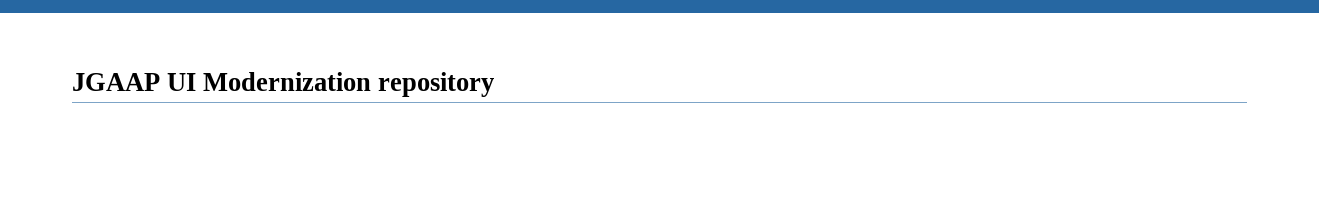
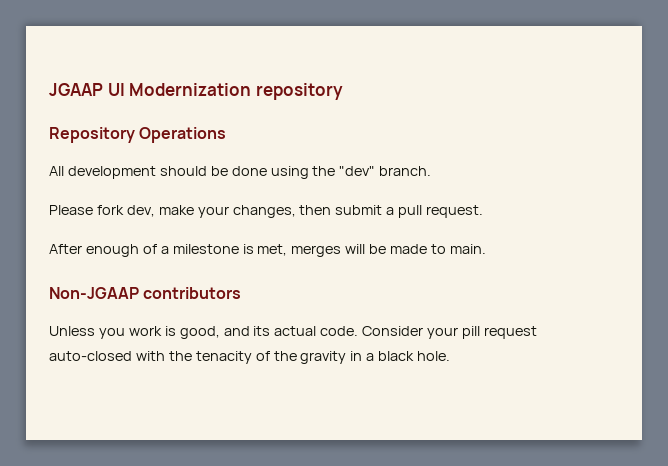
(495, 84) none -> [49,127,227,143] [49,166,432,179] [49,205,484,218] [49,244,486,257] [49,287,242,299] [49,326,537,339] [49,351,451,364] // Repository Operations // All development should be done using the "dev" branch. // Please fork dev, make your changes, then submit a pull request. // After enough of a milestone is met, merges will be made to main. // Non-JGAAP contributors // Unless you work is good, and its actual code. Consider your pill request auto-closed with the tenacity of the gravity in a black hole.

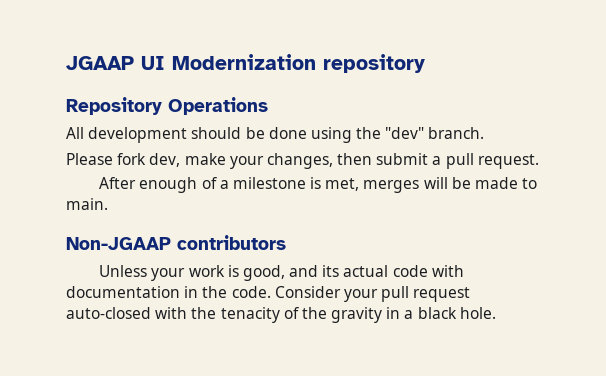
[98,328,125,339] you -> [151,268,186,281] your
(317, 331) none -> [392,265,464,277] [66,286,228,298] code with documentation in the
[462,326,481,339] pill -> [381,286,410,302] pull

